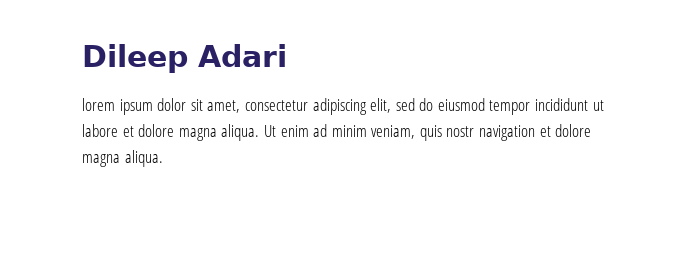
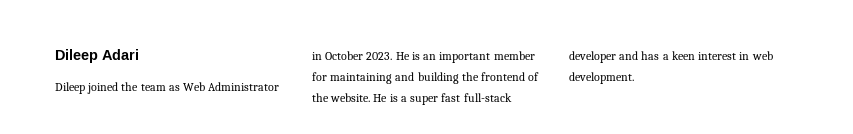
[82,98,604,115] [82,124,592,141] [82,150,163,167] lorem ipsum dolor sit amet, consectetur adipiscing elit, sed do eiusmod tempor incididunt ut labore et dolore magna aliqua. Ut enim ad minim veniam, quis nostr navigation et dolore magna aliqua. -> [55,82,280,94] [312,51,535,63] [312,72,540,84] [312,93,512,105] [569,51,773,63] [569,72,634,84] Dileep joined the team as Web Administrator in October 2023. He is an important member for maintaining and building the frontend of the website. He is a super fast full-stack developer and has a keen interest in web development.

